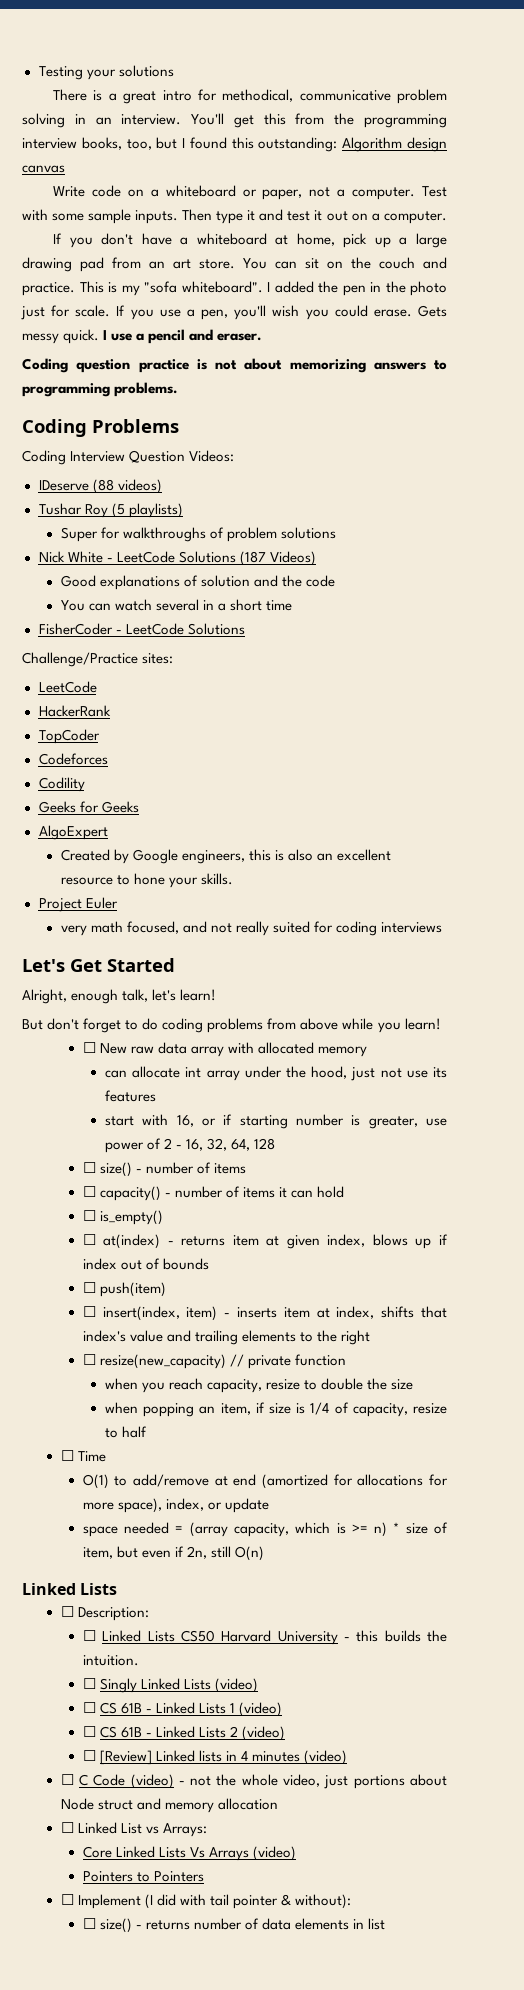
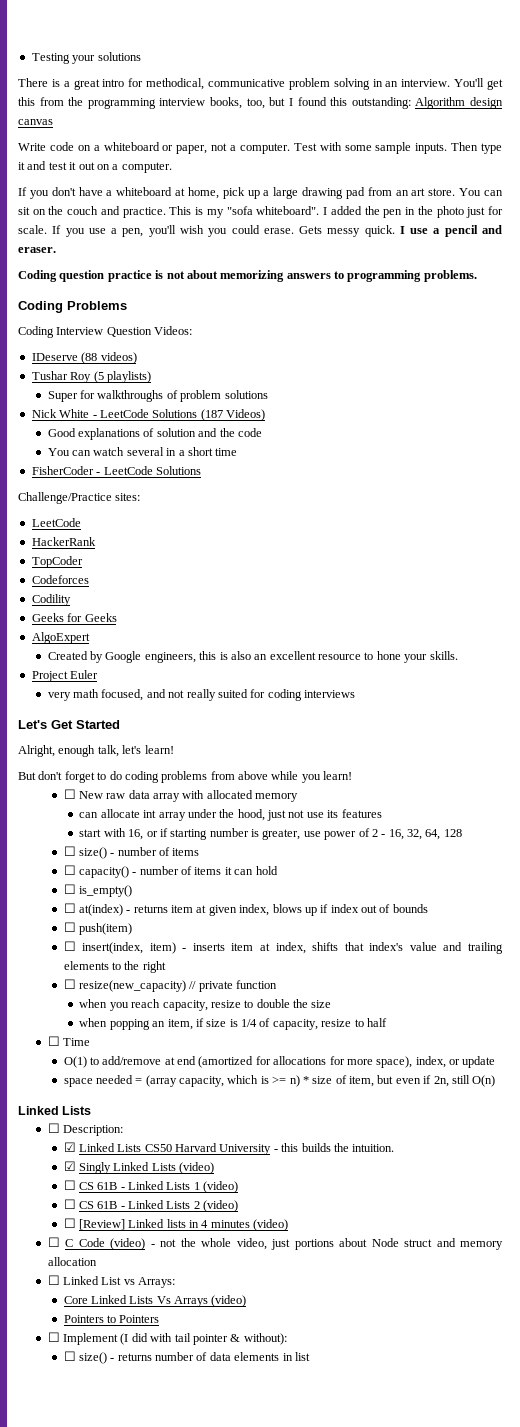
[82,1630,96,1641] ☐ -> [63,1142,76,1152] ☑
[82,1678,96,1689] ☐ -> [63,1161,76,1171] ☑

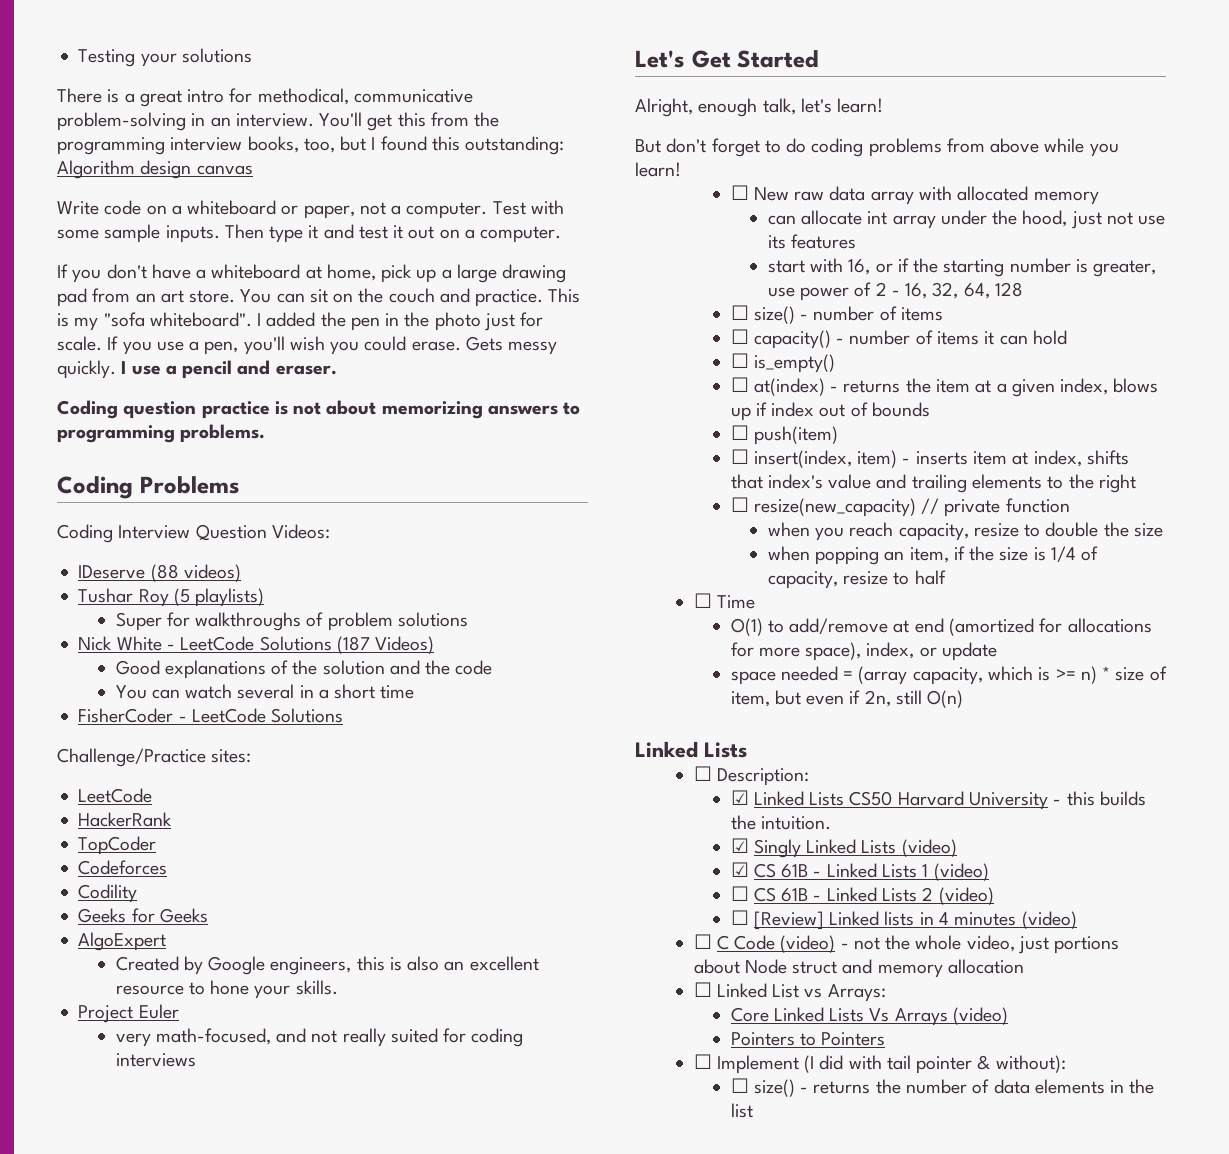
[288,78,370,90] problem solving -> [57,112,186,131] problem-solving
[364,225,395,237] quick. -> [57,360,116,379] quickly.
(155, 432) none -> [292,660,318,675] the
[73,689,144,701] math focused, -> [155,1028,271,1045] math-focused,
(168, 832) none -> [913,258,939,273] the
[171,905,207,913] item at -> [905,378,1007,393] the item at a
(204, 1022) none -> [969,546,995,561] the
[63,1180,76,1190] ☐ -> [730,862,749,877] ☑
(152, 1357) none -> [875,1079,901,1094] the
(293, 1357) none -> [1129,1079,1155,1094] the

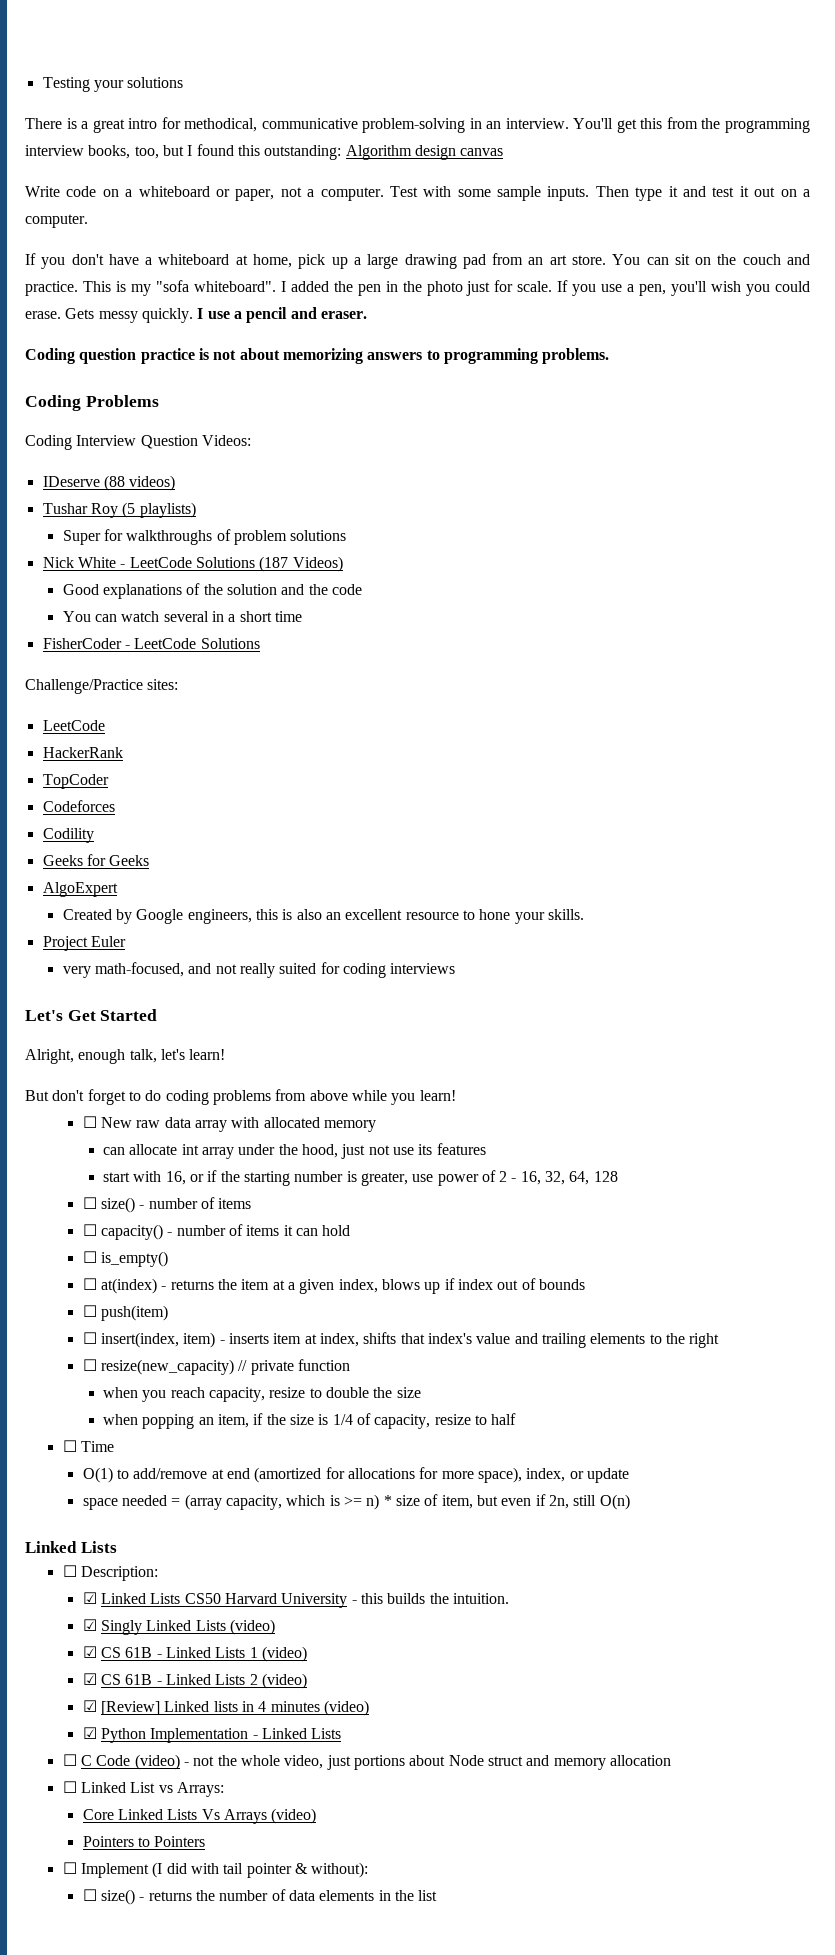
[730,886,749,901] ☐ -> [82,1673,97,1685] ☑
[730,910,749,925] ☐ -> [82,1700,97,1712] ☑
(1077, 920) none -> [82,1727,342,1743] // ☑ Python Implementation - Linked Lists

